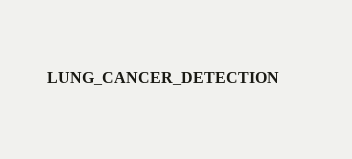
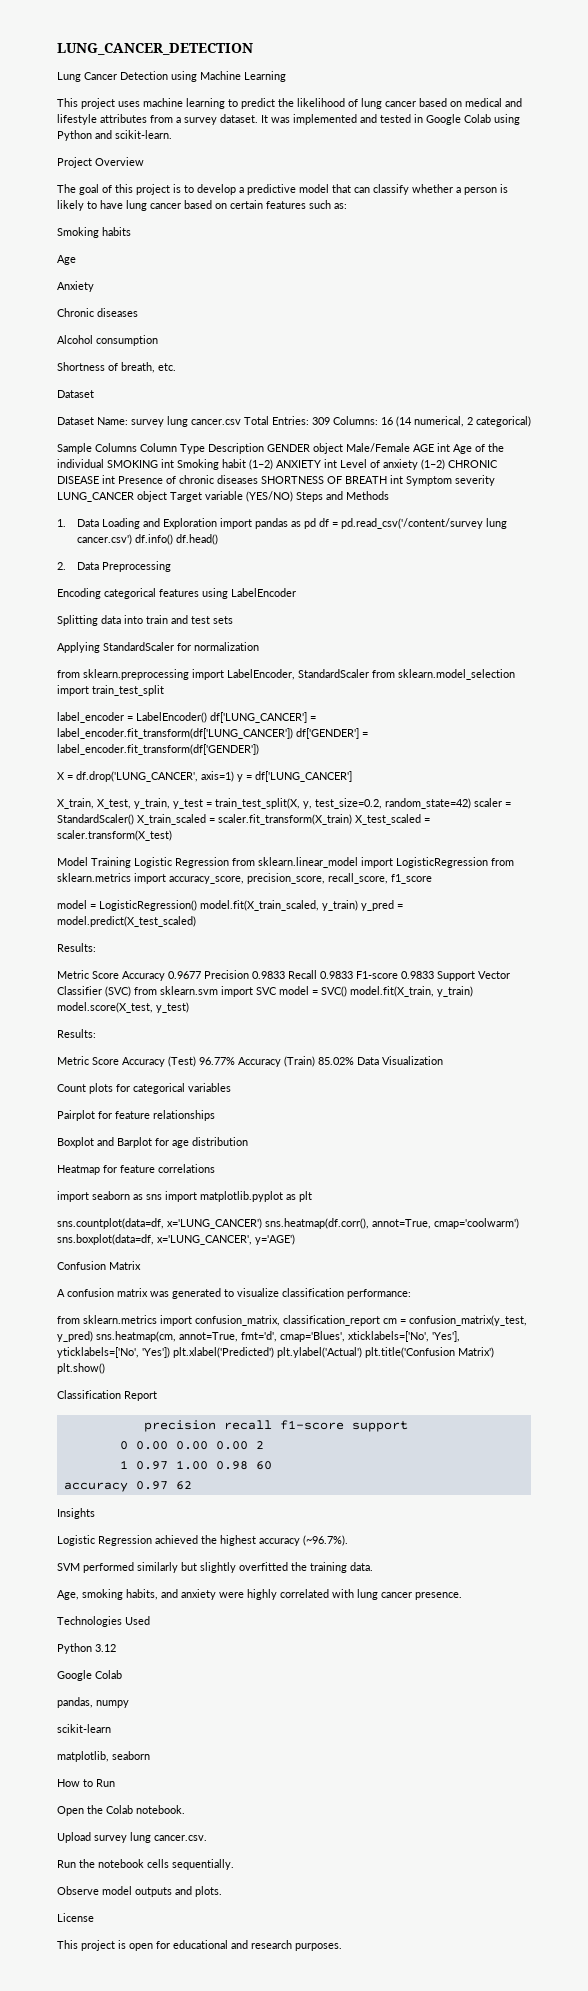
(279, 78) none -> [57,71,286,82] [57,98,522,109] [57,114,520,125] [57,130,172,141] [57,157,144,168] [57,184,508,195] [57,200,347,211] [57,227,131,238] [57,255,76,265] [57,281,94,292] [57,308,138,317] [57,335,158,346] [57,362,176,373] [57,390,94,398] [57,416,531,427] [57,443,504,454] [57,459,498,470] [57,475,495,486] [57,491,389,502] [57,518,507,529] [76,534,218,545] [57,561,171,572] [57,588,296,599] [57,615,233,626] [57,642,259,653] [57,669,515,680] [57,685,164,696] [57,712,316,723] [57,728,368,739] [57,744,259,755] [57,771,352,782] [57,798,511,809] [57,814,430,825] [57,830,172,841] [57,857,514,868] [57,873,432,884] [57,900,403,911] [57,916,196,927] [57,943,96,952] [57,970,510,981] [57,986,473,997] [57,1002,189,1013] [57,1029,96,1038] [57,1056,443,1067] [57,1083,231,1094] [57,1110,215,1121] [57,1137,248,1148] [57,1164,215,1175] [57,1191,312,1202] [57,1218,519,1229] [57,1234,295,1245] [57,1261,141,1270] [57,1288,411,1299] [57,1315,527,1326] [57,1331,460,1342] [57,1347,494,1358] [57,1363,105,1374] [57,1390,157,1401] [143,1420,408,1432] [119,1441,264,1450] [119,1460,272,1470] [63,1481,192,1492] [57,1508,95,1519] [57,1535,348,1546] [57,1562,373,1573] [57,1589,462,1600] [57,1616,150,1627] [57,1643,116,1654] [57,1670,122,1681] [57,1697,129,1708] [57,1724,111,1733] [57,1751,150,1762] [57,1779,115,1787] [57,1805,185,1816] [57,1832,207,1843] [57,1859,234,1870] [57,1886,222,1897] [57,1913,94,1922] [57,1940,342,1951] // Lung Cancer Detection using Machine Learning // This project uses machine learning to predict the likelihood of lung cancer based on medical and lifestyle attributes from a survey dataset. It was implemented and tested in Google Colab using Python and scikit-learn. // Project Overview // The goal of this project is to develop a predictive model that can classify whether a person is likely to have lung cancer based on certain features such as: // Smoking habits // Age // Anxiety // Chronic diseases // Alcohol consumption // Shortness of breath, etc. // Dataset // Dataset Name: survey lung cancer.csv Total Entries: 309 Columns: 16 (14 numerical, 2 categorical) // Sample Columns Column Type Description GENDER object Male/Female AGE int Age of the individual SMOKING int Smoking habit (1–2) ANXIETY int Level of anxiety (1–2) CHRONIC DISEASE int Presence of chronic diseases SHORTNESS OF BREATH int Symptom severity LUNG_CANCER object Target variable (YES/NO) Steps and Methods // 1. Data Loading and Exploration import pandas as pd df = pd.read_csv('/content/survey lung cancer.csv') df.info() df.head() // 2. Data Preprocessing // Encoding categorical features using LabelEncoder // Splitting data into train and test sets // Applying StandardScaler for normalization // from sklearn.preprocessing import LabelEncoder, StandardScaler from sklearn.model_selection import train_test_split // label_encoder = LabelEncoder() df['LUNG_CANCER'] = label_encoder.fit_transform(df['LUNG_CANCER']) df['GENDER'] = label_encoder.fit_transform(df['GENDER']) // X = df.drop('LUNG_CANCER', axis=1) y = df['LUNG_CANCER'] // X_train, X_test, y_train, y_test = train_test_split(X, y, test_size=0.2, random_state=42) scaler = StandardScaler() X_train_scaled = scaler.fit_transform(X_train) X_test_scaled = scaler.transform(X_test) // Model Training Logistic Regression from sklearn.linear_model import LogisticRegression from sklearn.metrics import accuracy_score, precision_score, recall_score, f1_score // model = LogisticRegression() model.fit(X_train_scaled, y_train) y_pred = model.predict(X_test_scaled) // Results: // Metric Score Accuracy 0.9677 Precision 0.9833 Recall 0.9833 F1-score 0.9833 Support Vector Classifier (SVC) from sklearn.svm import SVC model = SVC() model.fit(X_train, y_train) model.score(X_test, y_test) // Results: // Metric Score Accuracy (Test) 96.77% Accuracy (Train) 85.02% Data Visualization // Count plots for categorical variables // Pairplot for feature relationships // Boxplot and Barplot for age distribution // Heatmap for feature correlations // import seaborn as sns import matplotlib.pyplot as plt // sns.countplot(data=df, x='LUNG_CANCER') sns.heatmap(df.corr(), annot=True, cmap='coolwarm') sns.boxplot(data=df, x='LUNG_CANCER', y='AGE') // Confusion Matrix // A confusion matrix was generated to visualize classification performance: // from sklearn.metrics import confusion_matrix, classification_report cm = confusion_matrix(y_test, y_pred) sns.heatmap(cm, annot=True, fmt='d', cmap='Blues', xticklabels=['No', 'Yes'], yticklabels=['No', 'Yes']) plt.xlabel('Predicted') plt.ylabel('Actual') plt.title('Confusion Matrix') plt.show() // Classification Report // precision recall f1-score support // 0 0.00 0.00 0.00 2 // 1 0.97 1.00 0.98 60 // accuracy 0.97 62 // Insights // Logistic Regression achieved the highest accuracy (~96.7%). // SVM performed similarly but slightly overfitted the training data. // Age, smoking habits, and anxiety were highly correlated with lung cancer presence. // Technologies Used // Python 3.12 // Google Colab // pandas, numpy // scikit-learn // matplotlib, seaborn // How to Run // Open the Colab notebook. // Upload survey lung cancer.csv. // Run the notebook cells sequentially. // Observe model outputs and plots. // License // This project is open for educational and research purposes.

